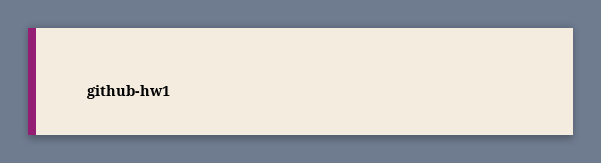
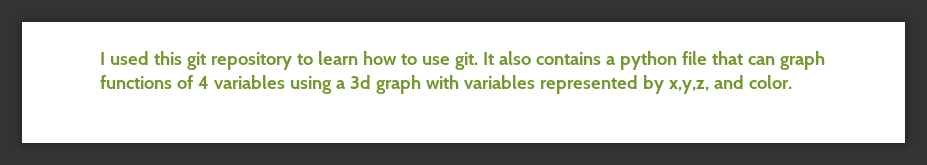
[87,85,170,99] github-hw1 -> [100,51,825,70] [100,75,792,94] I used this git repository to learn how to use git. It also contains a python file that can graph functions of 4 variables using a 3d graph with variables represented by x,y,z, and color.

